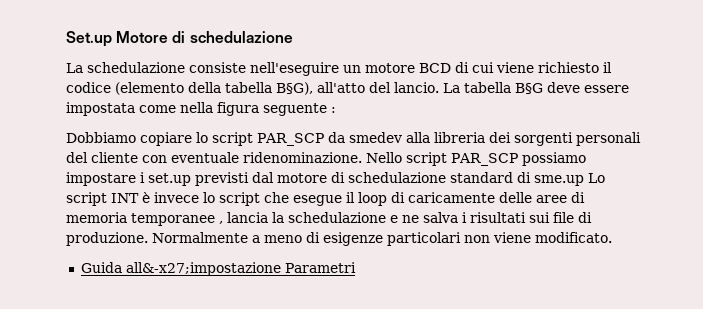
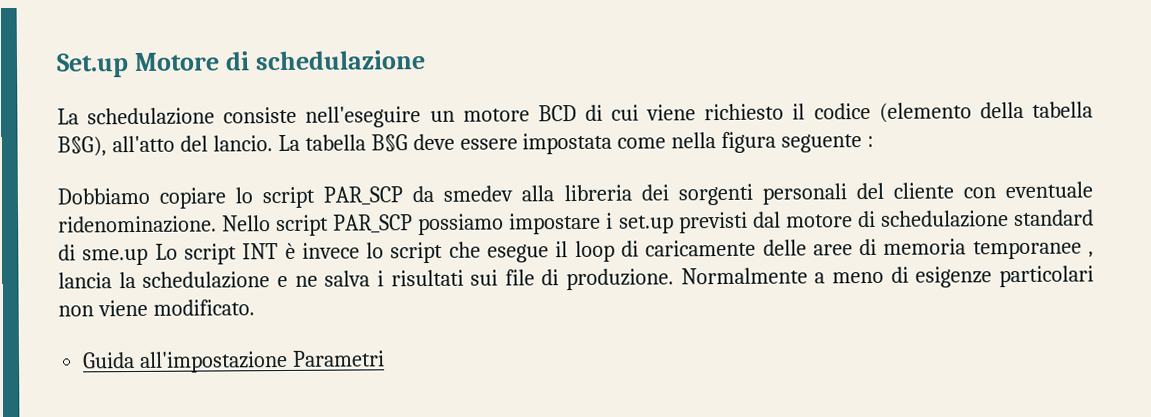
[125,262,281,276] all&-x27;impostazione -> [139,350,289,373] all'impostazione

